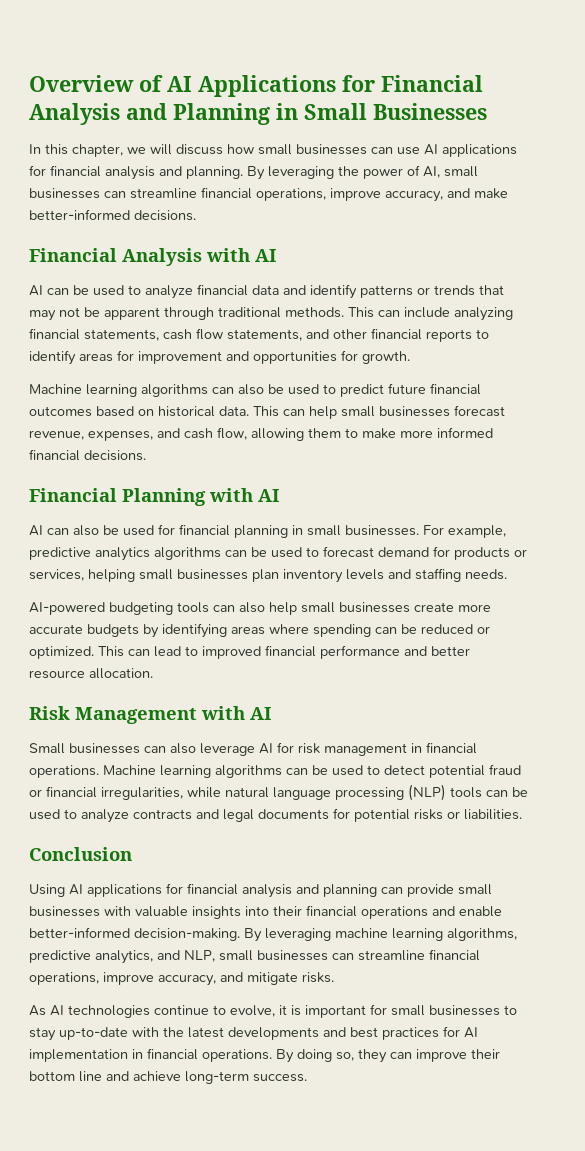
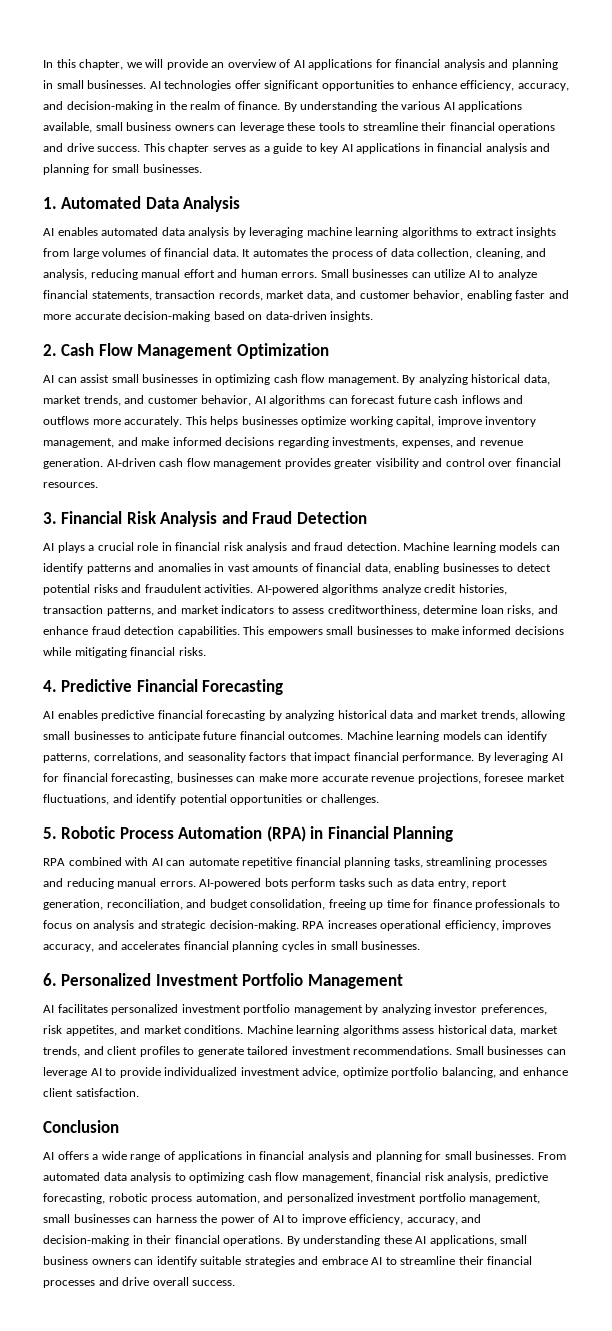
[29,75,483,97] [29,103,487,125] Overview of AI Applications for Financial Analysis and Planning in Small Businesses // -> (43, 64) none
[176,144,517,157] [29,165,478,180] [29,187,508,202] [29,209,196,221] [29,248,276,266] [29,284,504,299] [29,307,513,321] [29,328,489,342] [29,350,410,365] [29,383,481,397] [29,405,505,419] [29,427,493,441] [29,449,146,461] [29,488,279,506] [29,524,506,538] [29,546,527,561] [29,568,507,583] [29,602,491,615] [29,623,490,638] [29,645,470,659] [29,668,153,679] [29,706,271,724] [29,742,477,756] [29,764,521,778] [29,784,528,801] [29,808,522,823] [29,847,132,861] [29,884,65,897] discuss how small businesses can use AI applications for financial analysis and planning. By leveraging the power of AI, small businesses can streamline financial operations, improve accuracy, and make better-informed decisions. // Financial Analysis with AI // AI can be used to analyze financial data and identify patterns or trends that may not be apparent through traditional methods. This can include analyzing financial statements, cash flow statements, and other financial reports to identify areas for improvement and opportunities for growth. // Machine learning algorithms can also be used to predict future financial outcomes based on historical data. This can help small businesses forecast revenue, expenses, and cash flow, allowing them to make more informed financial decisions. // Financial Planning with AI // AI can also be used for financial planning in small businesses. For example, predictive analytics algorithms can be used to forecast demand for products or services, helping small businesses plan inventory levels and staffing needs. // AI-powered budgeting tools can also help small businesses create more accurate budgets by identifying areas where spending can be reduced or optimized. This can lead to improved financial performance and better resource allocation. // Risk Management with AI // Small businesses can also leverage AI for risk management in financial operations. Machine learning algorithms can be used to detect potential fraud or financial irregularities, while natural language processing (NLP) tools can be used to analyze contracts and legal documents for potential risks or liabilities. // Conclusion // Using -> [166,59,291,70] provide an overview of
[381,884,492,897] [29,905,502,919] [29,927,517,942] [29,949,480,964] [29,972,334,986] [29,1004,517,1018] [29,1026,478,1041] [29,1048,500,1063] [29,1071,249,1084] can provide small businesses with valuable insights into their financial operations and enable better-informed decision-making. By leveraging machine learning algorithms, predictive analytics, and NLP, small businesses can streamline financial operations, improve accuracy, and mitigate risks. // As AI technologies continue to evolve, it is important for small businesses to stay up-to-date with the latest developments and best practices for AI implementation in financial operations. By doing so, they can improve their bottom line and achieve long-term -> [43,80,569,91] [43,101,523,112] [43,122,556,133] [43,143,551,154] [43,164,202,175] [43,196,241,212] [43,227,557,238] [43,248,547,259] [43,269,537,280] [43,290,569,301] [43,311,374,322] [43,343,329,359] [43,374,550,385] [43,395,524,406] [43,416,537,427] [43,437,523,448] [43,458,561,469] [43,482,98,488] [43,511,367,527] [43,542,560,553] [43,563,551,574] [43,584,507,595] [43,605,558,616] [43,626,564,637] [43,647,206,658] [43,679,284,695] [43,710,566,721] [43,731,547,742] [43,752,563,763] [43,773,565,784] [43,794,380,805] [43,826,454,842] [43,857,547,868] [43,878,508,889] [43,899,560,910] [43,920,552,931] [43,941,421,952] [43,973,403,989] [43,1004,547,1015] [43,1025,558,1036] [43,1046,566,1057] [43,1067,568,1078] [43,1088,139,1097] [43,1120,119,1133] [43,1151,566,1162] [43,1172,548,1183] [43,1193,541,1204] [43,1214,482,1225] [43,1235,528,1246] [43,1256,533,1267] [43,1277,189,1288] in small businesses. AI technologies offer significant opportunities to enhance efficiency, accuracy, and decision-making in the realm of finance. By understanding the various AI applications available, small business owners can leverage these tools to streamline their financial operations and drive success. This chapter serves as a guide to key AI applications in financial analysis and planning for small businesses. // 1. Automated Data Analysis // AI enables automated data analysis by leveraging machine learning algorithms to extract insights from large volumes of financial data. It automates the process of data collection, cleaning, and analysis, reducing manual effort and human errors. Small businesses can utilize AI to analyze financial statements, transaction records, market data, and customer behavior, enabling faster and more accurate decision-making based on data-driven insights. // 2. Cash Flow Management Optimization // AI can assist small businesses in optimizing cash flow management. By analyzing historical data, market trends, and customer behavior, AI algorithms can forecast future cash inflows and outflows more accurately. This helps businesses optimize working capital, improve inventory management, and make informed decisions regarding investments, expenses, and revenue generation. AI-driven cash flow management provides greater visibility and control over financial resources. // 3. Financial Risk Analysis and Fraud Detection // AI plays a crucial role in financial risk analysis and fraud detection. Machine learning models can identify patterns and anomalies in vast amounts of financial data, enabling businesses to detect potential risks and fraudulent activities. AI-powered algorithms analyze credit histories, transaction patterns, and market indicators to assess creditworthiness, determine loan risks, and enhance fraud detection capabilities. This empowers small businesses to make informed decisions while mitigating financial risks. // 4. Predictive Financial Forecasting // AI enables predictive financial forecasting by analyzing historical data and market trends, allowing small businesses to anticipate future financial outcomes. Machine learning models can identify patterns, correlations, and seasonality factors that impact financial performance. By leveraging AI for financial forecasting, businesses can make more accurate revenue projections, foresee market fluctuations, and identify potential opportunities or challenges. // 5. Robotic Process Automation (RPA) in Financial Planning // RPA combined with AI can automate repetitive financial planning tasks, streamlining processes and reducing manual errors. AI-powered bots perform tasks such as data entry, report generation, reconciliation, and budget consolidation, freeing up time for finance professionals to focus on analysis and strategic decision-making. RPA increases operational efficiency, improves accuracy, and accelerates financial planning cycles in small businesses. // 6. Personalized Investment Portfolio Management // AI facilitates personalized investment portfolio management by analyzing investor preferences, risk appetites, and market conditions. Machine learning algorithms assess historical data, market trends, and client profiles to generate tailored investment recommendations. Small businesses can leverage AI to provide individualized investment advice, optimize portfolio balancing, and enhance client satisfaction. // Conclusion // AI offers a wide range of applications in financial analysis and planning for small businesses. From automated data analysis to optimizing cash flow management, financial risk analysis, predictive forecasting, robotic process automation, and personalized investment portfolio management, small businesses can harness the power of AI to improve efficiency, accuracy, and decision-making in their financial operations. By understanding these AI applications, small business owners can identify suitable strategies and embrace AI to streamline their financial processes and drive overall

